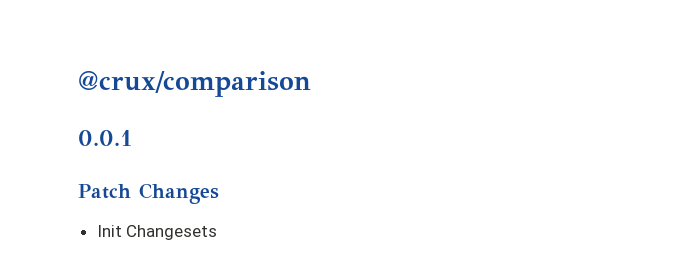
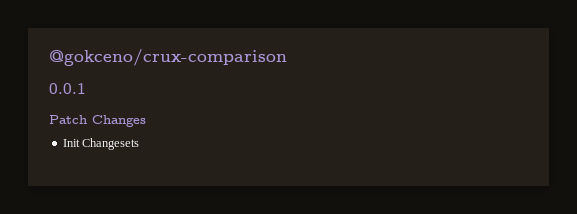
[78,71,311,97] @crux/comparison -> [49,49,287,66] @gokceno/crux-comparison

